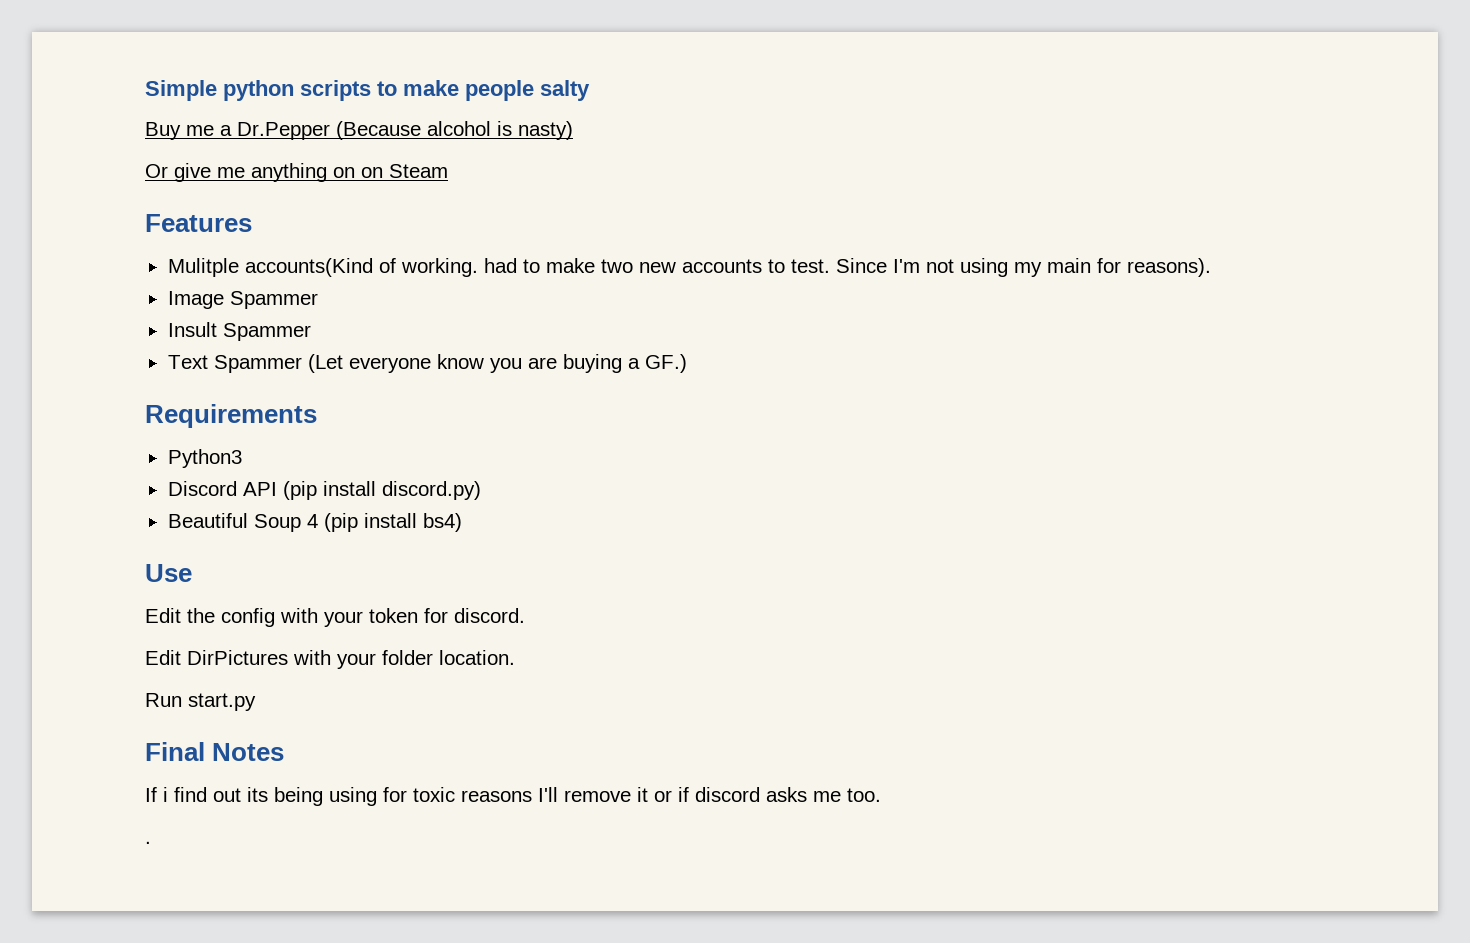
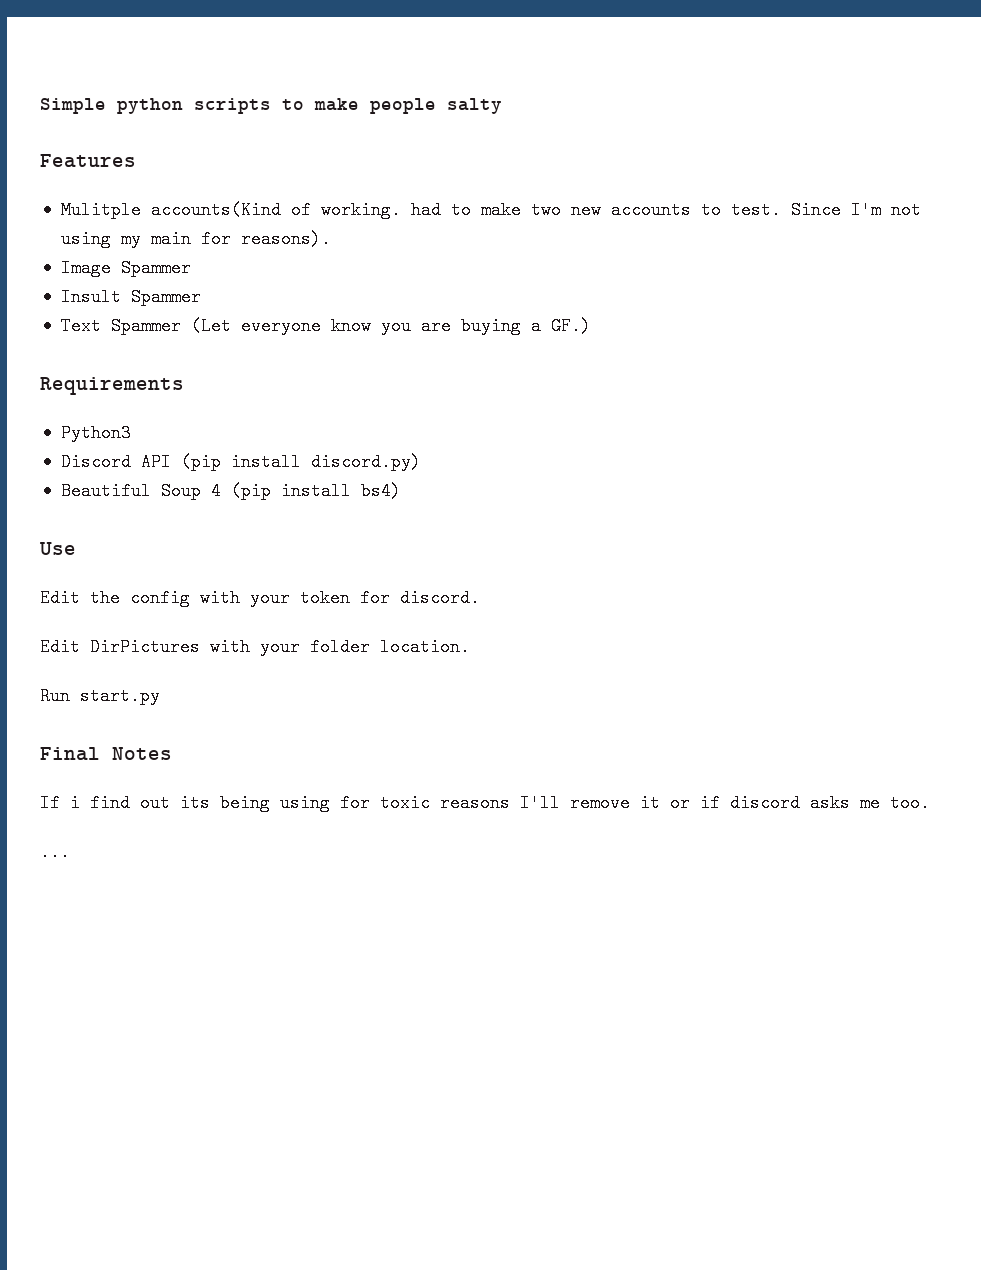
[145,121,573,140] [145,163,448,182] // Buy me a Dr.Pepper (Because alcohol is nasty) // Or give me anything on on Steam -> (502, 106) none
[145,841,151,844] . -> [40,843,70,861] ...

